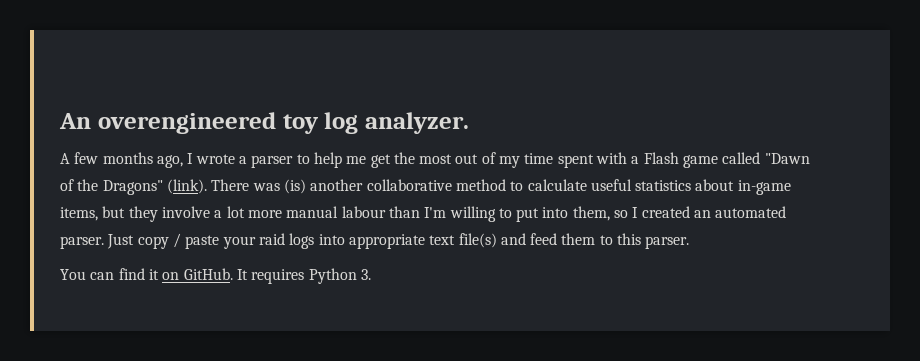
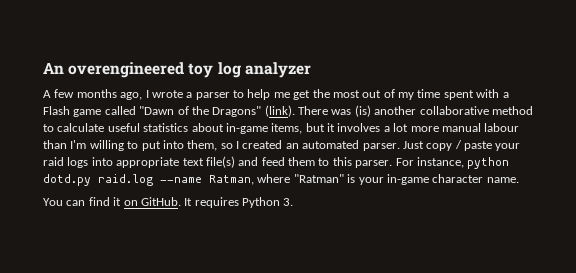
[365,112,469,134] analyzer. -> [244,62,311,78] analyzer
[128,206,210,222] they involve -> [327,123,381,132] it involves
(690, 242) none -> [395,157,510,169] [43,174,519,186] For instance, python dotd.py raid.log --name Ratman, where "Ratman" is your in-game character name.

